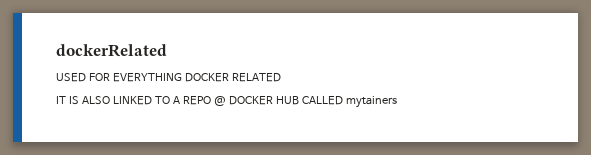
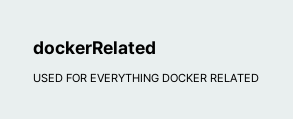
[56,96,397,108] // IT IS ALSO LINKED TO A REPO @ DOCKER HUB CALLED mytainers -> (260, 77) none

